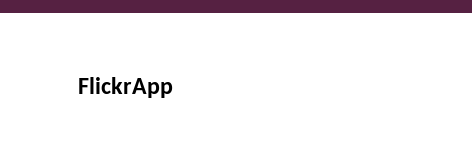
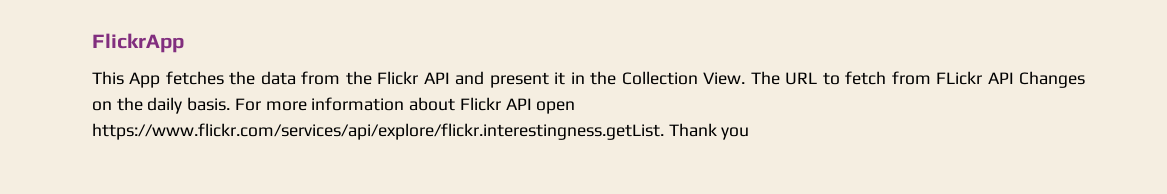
(173, 87) none -> [92,71,1085,88] [92,97,576,114] [92,123,750,140] // This App fetches the data from the Flickr API and present it in the Collection View. The URL to fetch from FLickr API Changes on the daily basis. For more information about Flickr API open https://www.flickr.com/services/api/explore/flickr.interestingness.getList. Thank you

